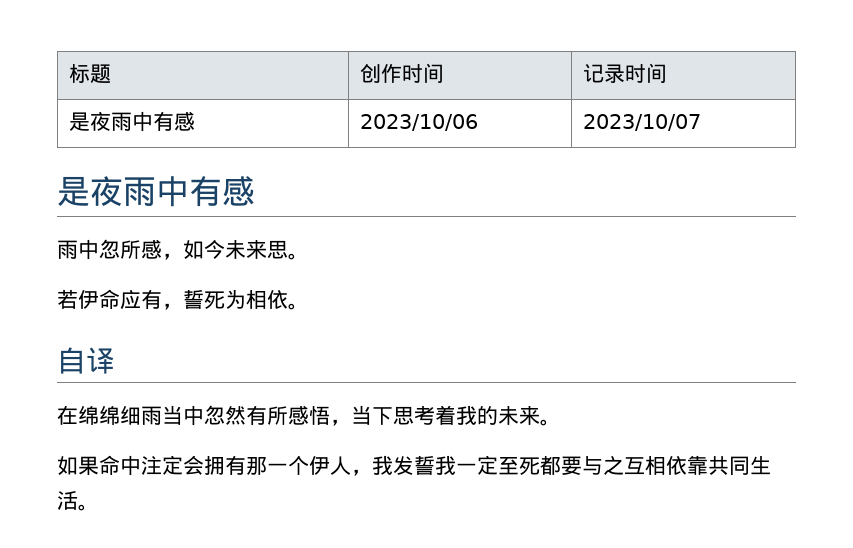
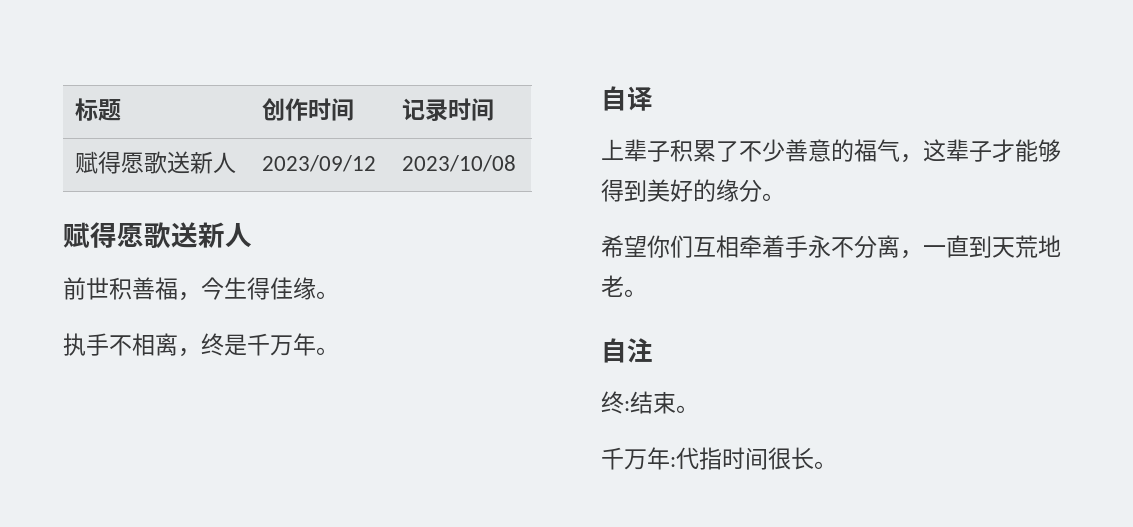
[68,111,195,132] [359,114,478,131] [582,114,701,131] [57,176,255,207] [57,239,309,260] [57,289,309,310] [57,347,115,374] [57,405,561,426] [57,455,771,476] [57,491,78,510] 是夜雨中有感 | 2023/10/06 | 2023/10/07 // 是夜雨中有感 // 雨中忽所感，如今未来思。 // 若伊命应有，誓死为相依。 // 自译 // 在绵绵细雨当中忽然有所感悟，当下思考着我的未来。 // 如果命中注定会拥有那一个伊人，我发誓我一定至死都要与之互相依靠共同生活 -> [74,151,236,174] [261,155,376,172] [401,155,516,172] [63,222,252,249] [63,277,339,301] [63,333,339,357] [601,86,653,111] [601,139,1061,163] [601,179,785,202] [601,235,1061,259] [601,275,647,297] [601,338,653,363] [601,391,699,414] [601,447,814,470] 赋得愿歌送新人 | 2023/09/12 | 2023/10/08 // 赋得愿歌送新人 // 前世积善福，今生得佳缘。 // 执手不相离，终是千万年。 // 自译 // 上辈子积累了不少善意的福气，这辈子才能够得到美好的缘分。 // 希望你们互相牵着手永不分离，一直到天荒地老。 // 自注 // 终:结束。 // 千万年:代指时间很长

